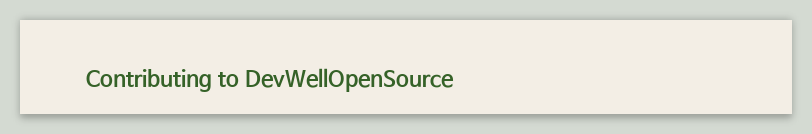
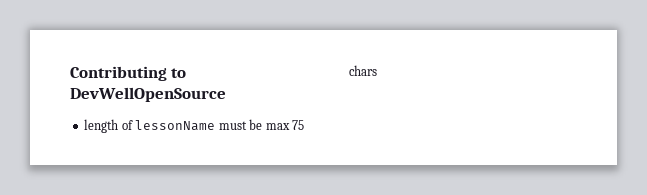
(454, 80) none -> [84,119,305,133] [349,65,378,76] // length of lessonName must be max 75 chars

